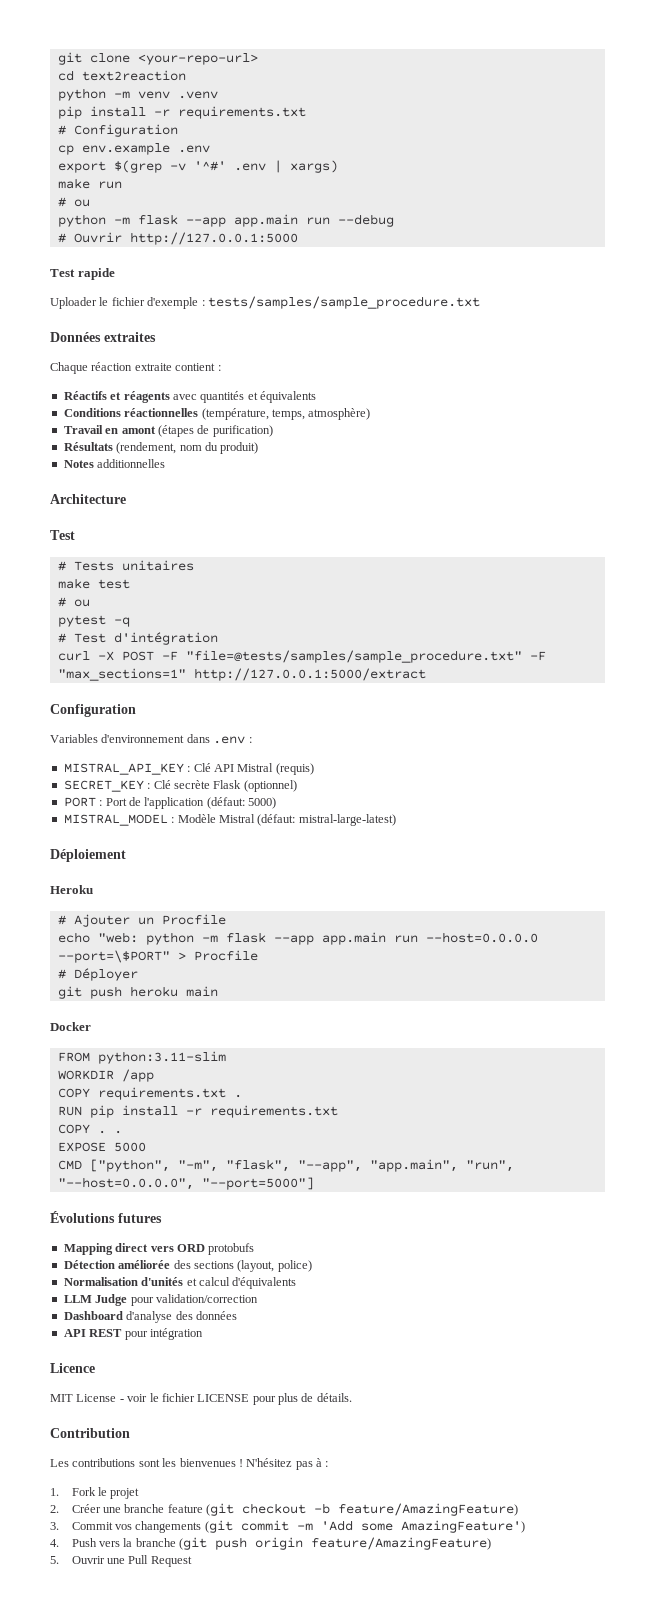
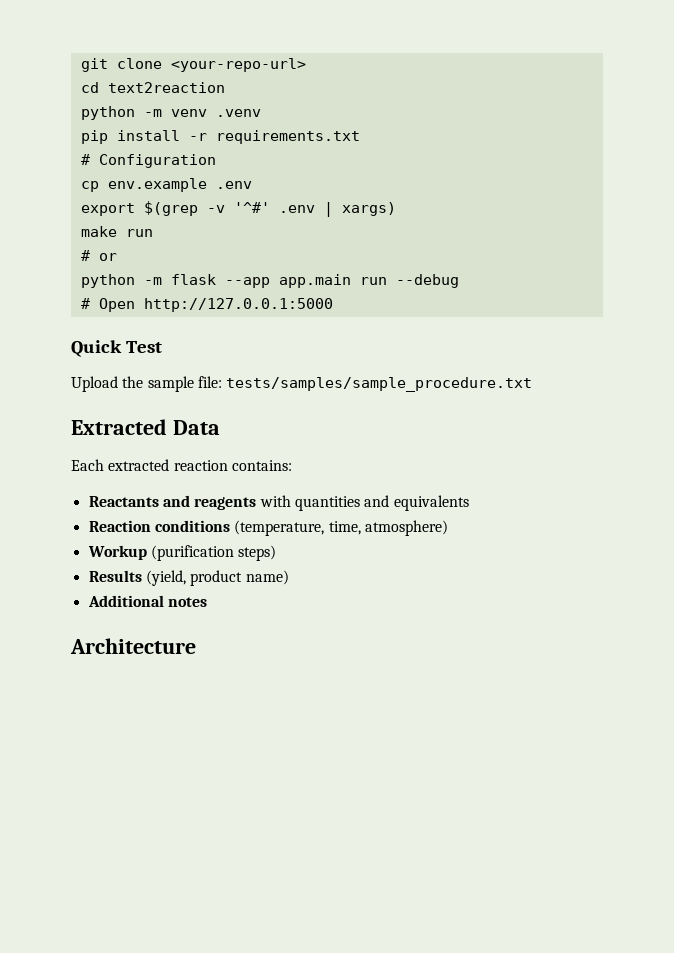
[73,199,90,207] ou -> [98,253,117,261] or
[73,232,122,243] Ouvrir -> [98,298,135,312] Open
[50,268,115,280] [50,296,480,309] [50,332,156,342] [50,362,221,374] [63,391,316,403] [63,408,371,420] [63,425,273,437] [63,442,259,454] [63,459,166,468] [50,494,126,504] [50,530,75,540] [57,560,194,571] [57,578,130,589] [57,597,90,607] [57,615,130,627] [57,632,218,645] [57,650,546,663] [57,668,426,681] [50,704,136,717] [50,734,252,744] [63,763,314,775] [63,780,297,792] [63,797,276,809] [63,814,396,826] [50,849,126,862] [50,885,93,894] [57,914,226,927] [57,932,538,945] [57,950,258,963] [57,968,138,981] [57,986,218,999] [50,1022,91,1031] [57,1051,226,1064] [57,1069,154,1082] [57,1087,242,1100] [57,1105,338,1118] [57,1124,122,1134] [57,1142,146,1152] [57,1159,514,1172] [57,1177,314,1190] [50,1211,162,1223] [63,1243,255,1255] [63,1260,312,1272] [63,1277,297,1289] [63,1294,258,1306] [63,1311,237,1323] [63,1328,203,1340] [50,1363,95,1373] [50,1393,352,1405] [50,1428,130,1438] [50,1458,329,1470] [50,1487,140,1499] [50,1503,519,1516] [50,1520,525,1533] [50,1537,492,1550] [50,1555,192,1567] Test rapide // Uploader le fichier d'exemple : tests/samples/sample_procedure.txt // Données extraites // Chaque réaction extraite contient : // Réactifs et réagents avec quantités et équivalents // Conditions réactionnelles (température, temps, atmosphère) // Travail en amont (étapes de purification) // Résultats (rendement, nom du produit) // Notes additionnelles // Architecture // Test // # Tests unitaires // make test // # ou // pytest -q // # Test d'intégration // curl -X POST -F "file=@tests/samples/sample_procedure.txt" -F "max_sections=1" http://127.0.0.1:5000/extract // Configuration // Variables d'environnement dans .env : // MISTRAL_API_KEY : Clé API Mistral (requis) // SECRET_KEY : Clé secrète Flask (optionnel) // PORT : Port de l'application (défaut: 5000) // MISTRAL_MODEL : Modèle Mistral (défaut: mistral-large-latest) // Déploiement // Heroku // # Ajouter un Procfile // echo "web: python -m flask --app app.main run --host=0.0.0.0 --port=\$PORT" > Procfile // # Déployer // git push heroku main // Docker // FROM python:3.11-slim // WORKDIR /app // COPY requirements.txt . // RUN pip install -r requirements.txt // COPY . . // EXPOSE 5000 // CMD ["python", "-m", "flask", "--app", "app.main", "run", "--host=0.0.0.0", "--port=5000"] // Évolutions futures // Mapping direct vers ORD protobufs // Détection améliorée des sections (layout, police) // Normalisation d'unités et calcul d'équivalents // LLM Judge pour validation/correction // Dashboard d'analyse des données // API REST pour intégration // Licence // MIT License - voir le fichier LICENSE pour plus de détails. // Contribution // Les contributions sont les bienvenues ! N'hésitez pas à : // 1. Fork le projet // 2. Créer une branche feature (git checkout -b feature/AmazingFeature) // 3. Commit vos changements (git commit -m 'Add some AmazingFeature') // 4. Push vers la branche (git push origin feature/AmazingFeature) // 5. Ouvrir une Pull Request -> [71,340,162,357] [71,376,533,392] [71,419,220,435] [71,459,292,471] [88,495,469,511] [88,520,448,536] [87,545,277,561] [88,570,289,586] [87,595,207,607] [70,638,196,654] Quick Test // Upload the sample file: tests/samples/sample_procedure.txt // Extracted Data // Each extracted reaction contains: // Reactants and reagents with quantities and equivalents // Reaction conditions (temperature, time, atmosphere) // Workup (purification steps) // Results (yield, product name) // Additional notes // Architecture

